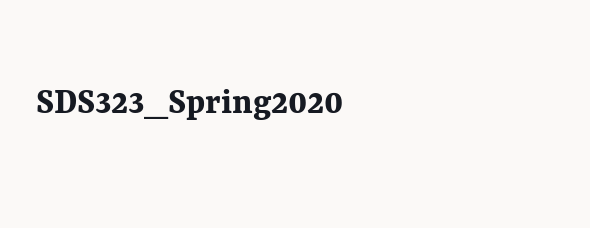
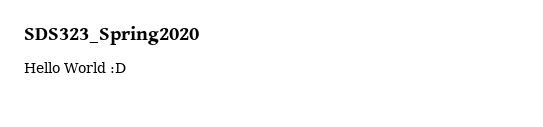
(343, 104) none -> [24,62,126,73] // Hello World :D

